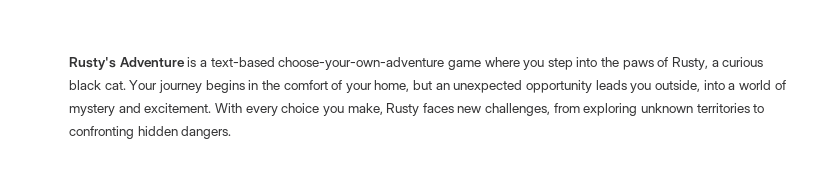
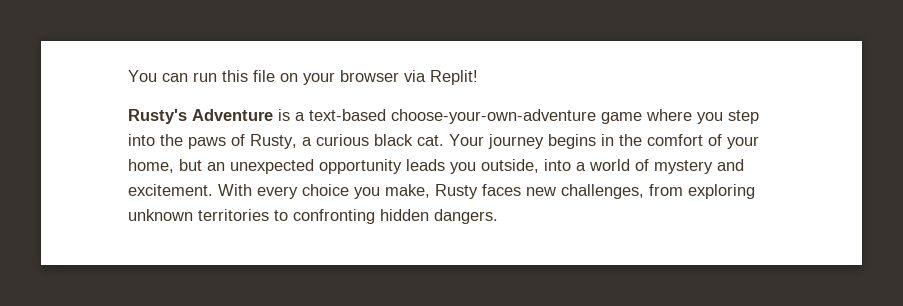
(69, 63) none -> [128,70,478,85] You can run this file on your browser via Replit! //

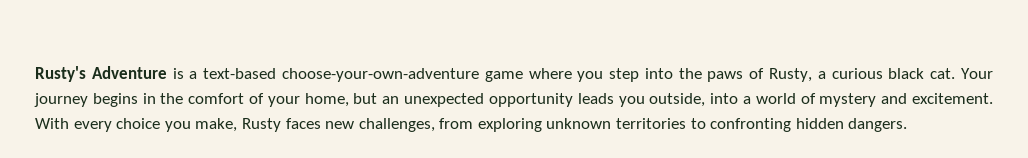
[128,70,478,85] You can run this file on your browser via Replit! // -> (35, 74) none

